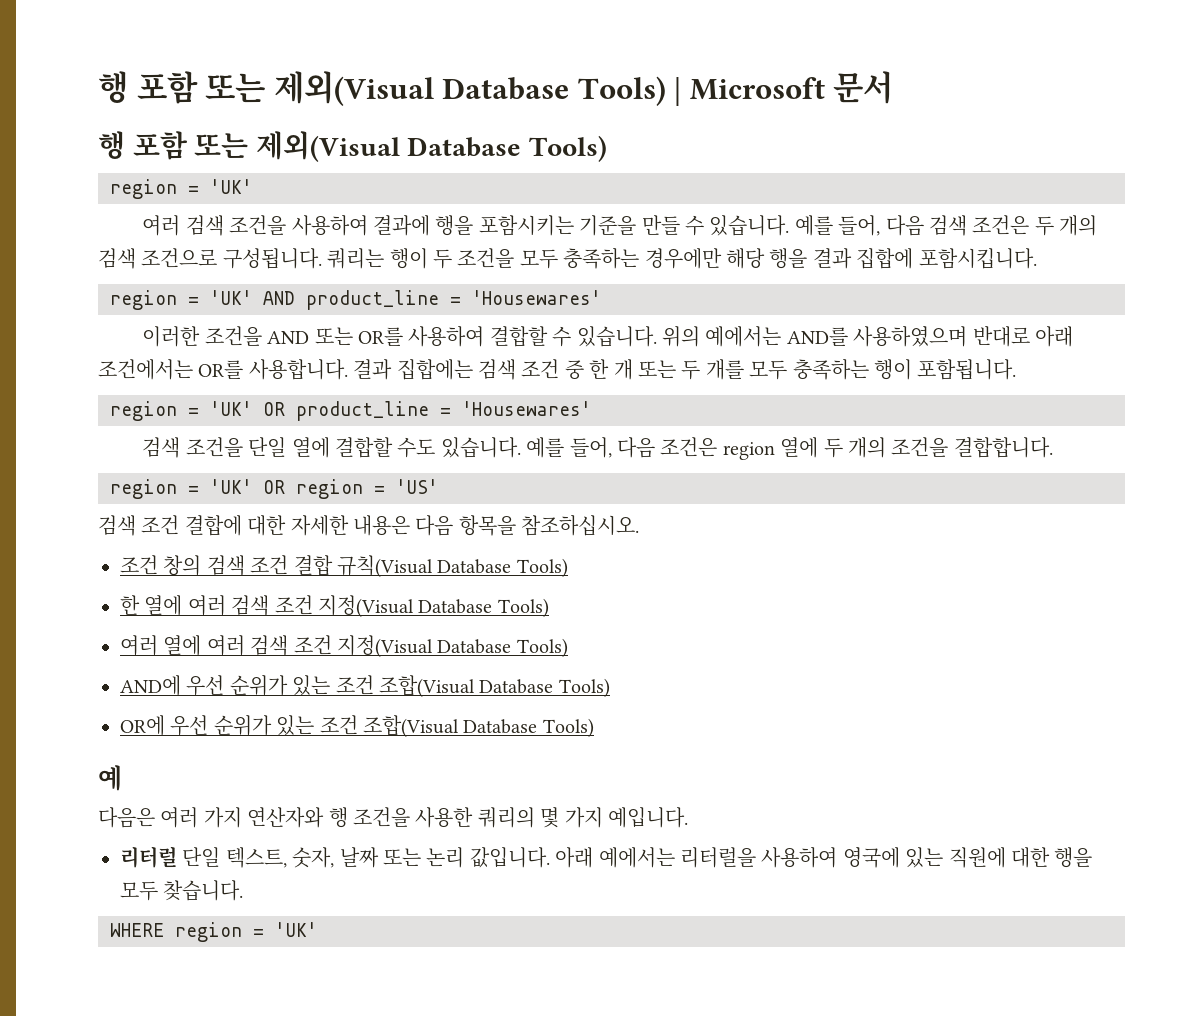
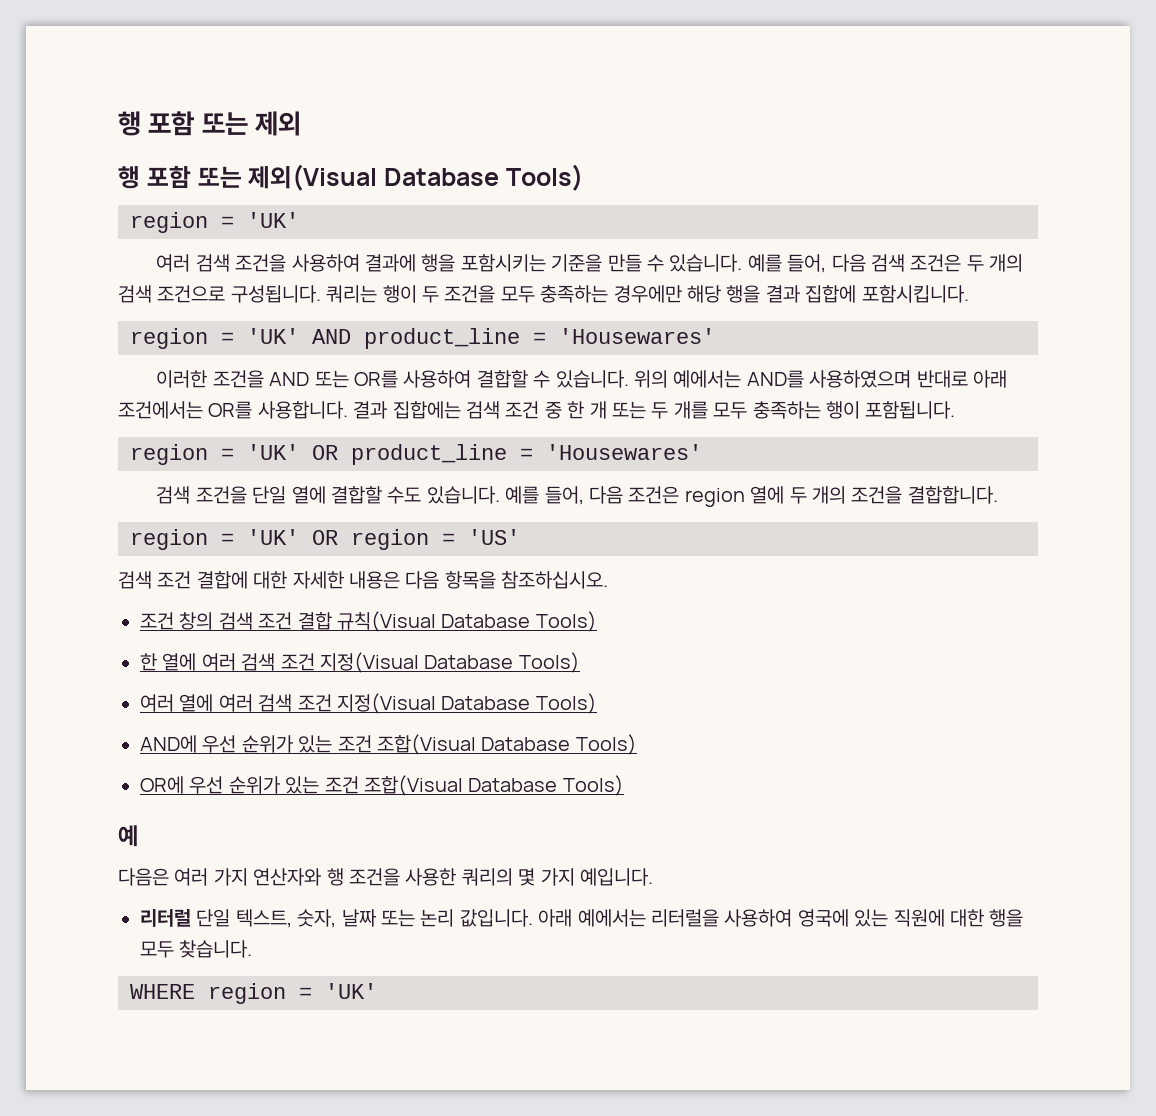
[98,71,894,106] 행 포함 또는 제외(Visual Database Tools) | Microsoft 문서 -> [118,111,301,136] 행 포함 또는 제외

